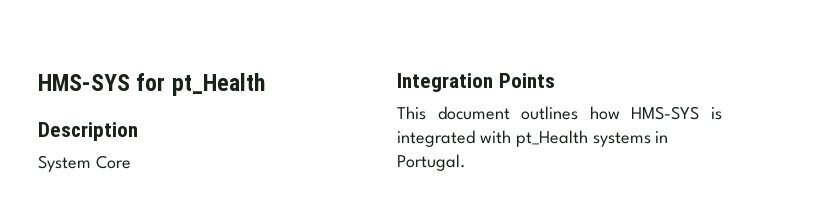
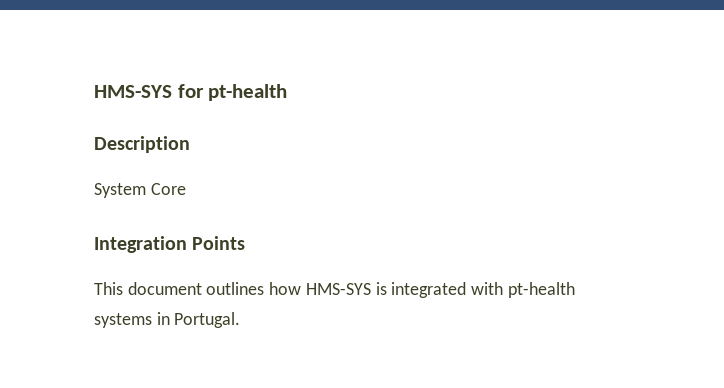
[171,73,265,96] pt_Health -> [208,84,288,101] pt-health
[515,130,588,147] pt_Health -> [507,282,575,298] pt-health

